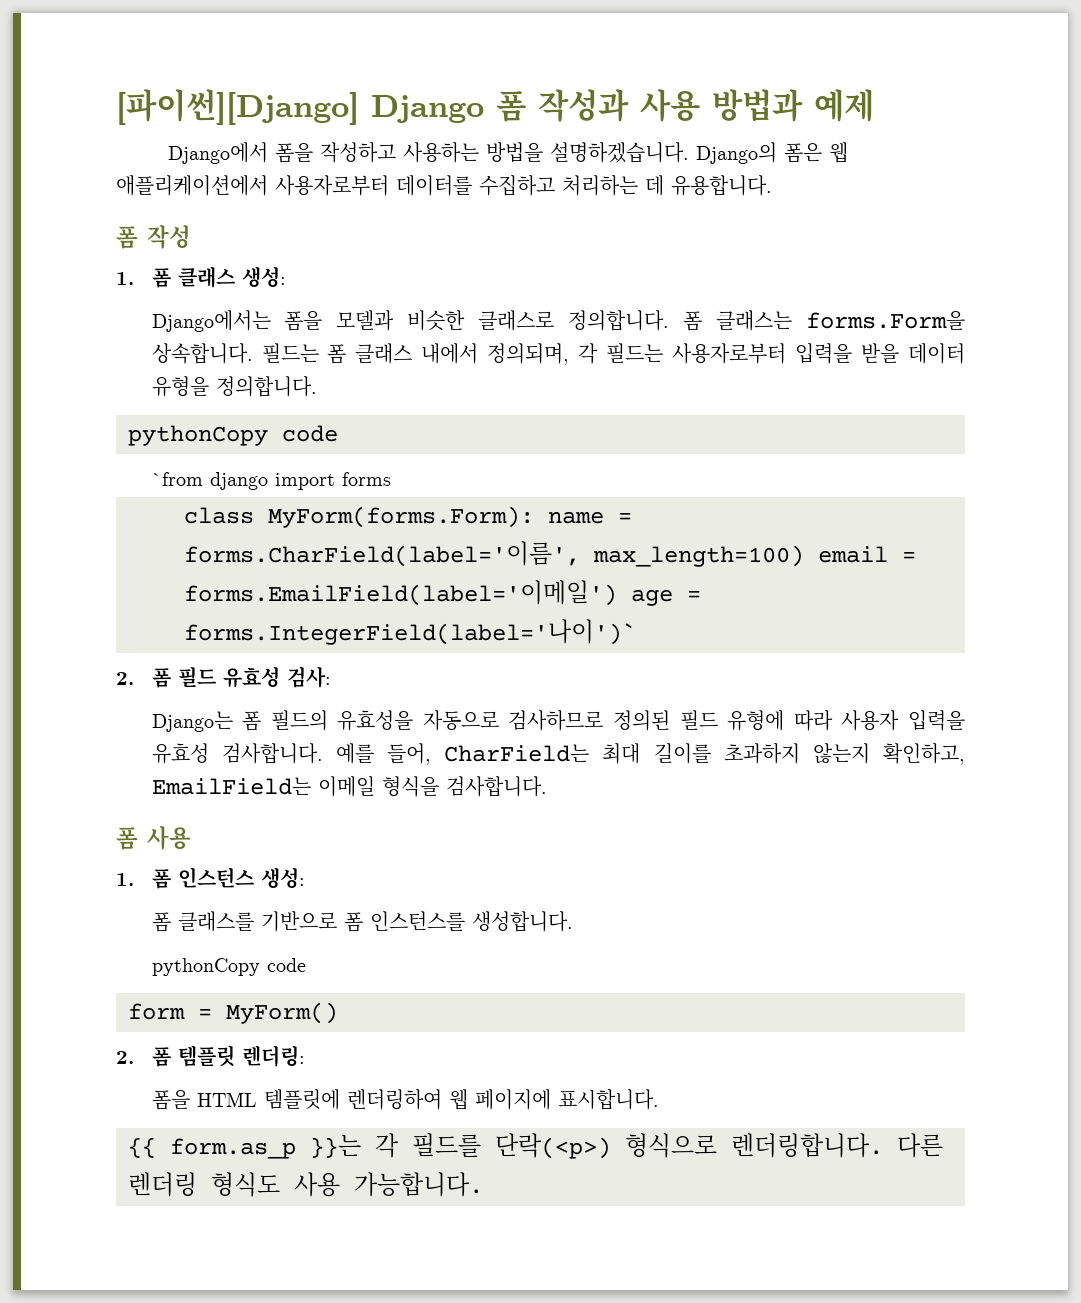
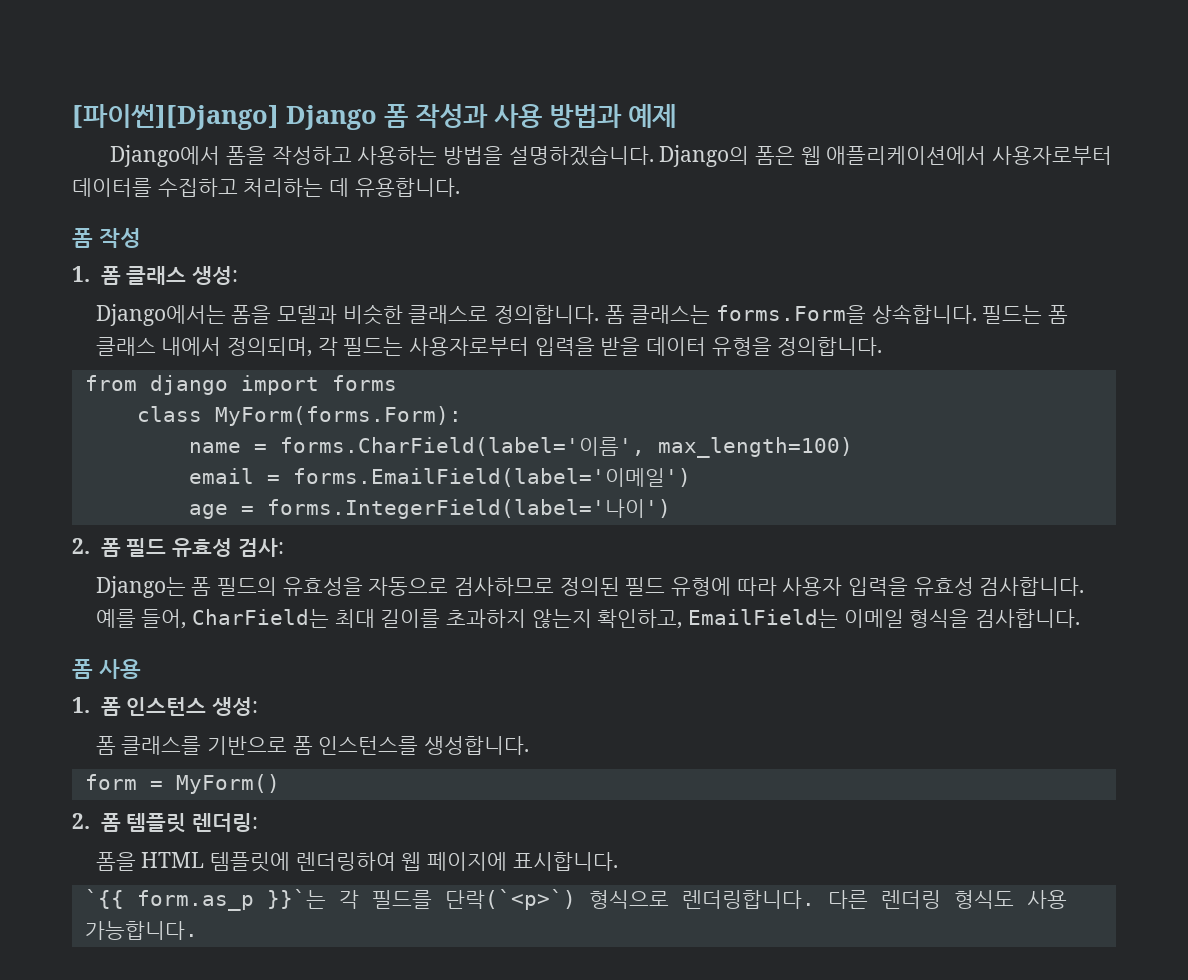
[128,425,338,446] [151,472,203,486] pythonCopy code // `from -> [84,375,137,391] from
(534, 517) none -> (462, 416) //
(804, 556) none -> (853, 447) //
(617, 593) none -> (691, 477) //
[184,619,636,645] forms.IntegerField(label='나이')` -> [266,499,671,519] forms.IntegerField(label='나이')
[151,958,306,976] // pythonCopy code -> (530, 745) none
[128,1134,361,1159] {{ form.as_p }}는 -> [84,889,326,911] `{{ form.as_p }}`는
[495,1133,611,1159] 단락(<p>) -> [444,889,576,910] 단락(`<p>`)

